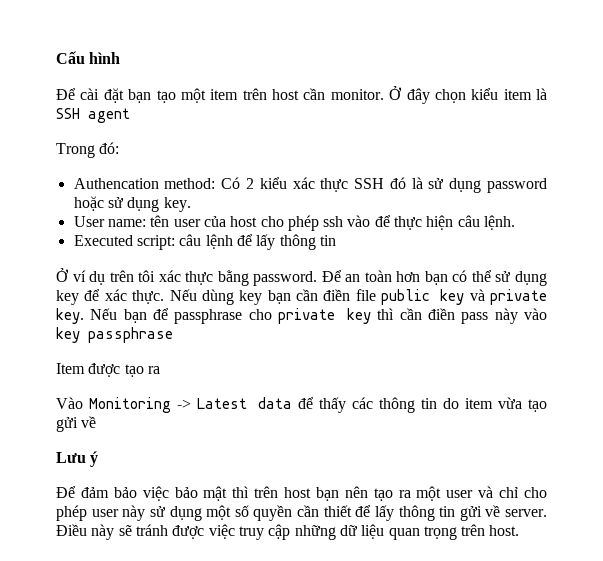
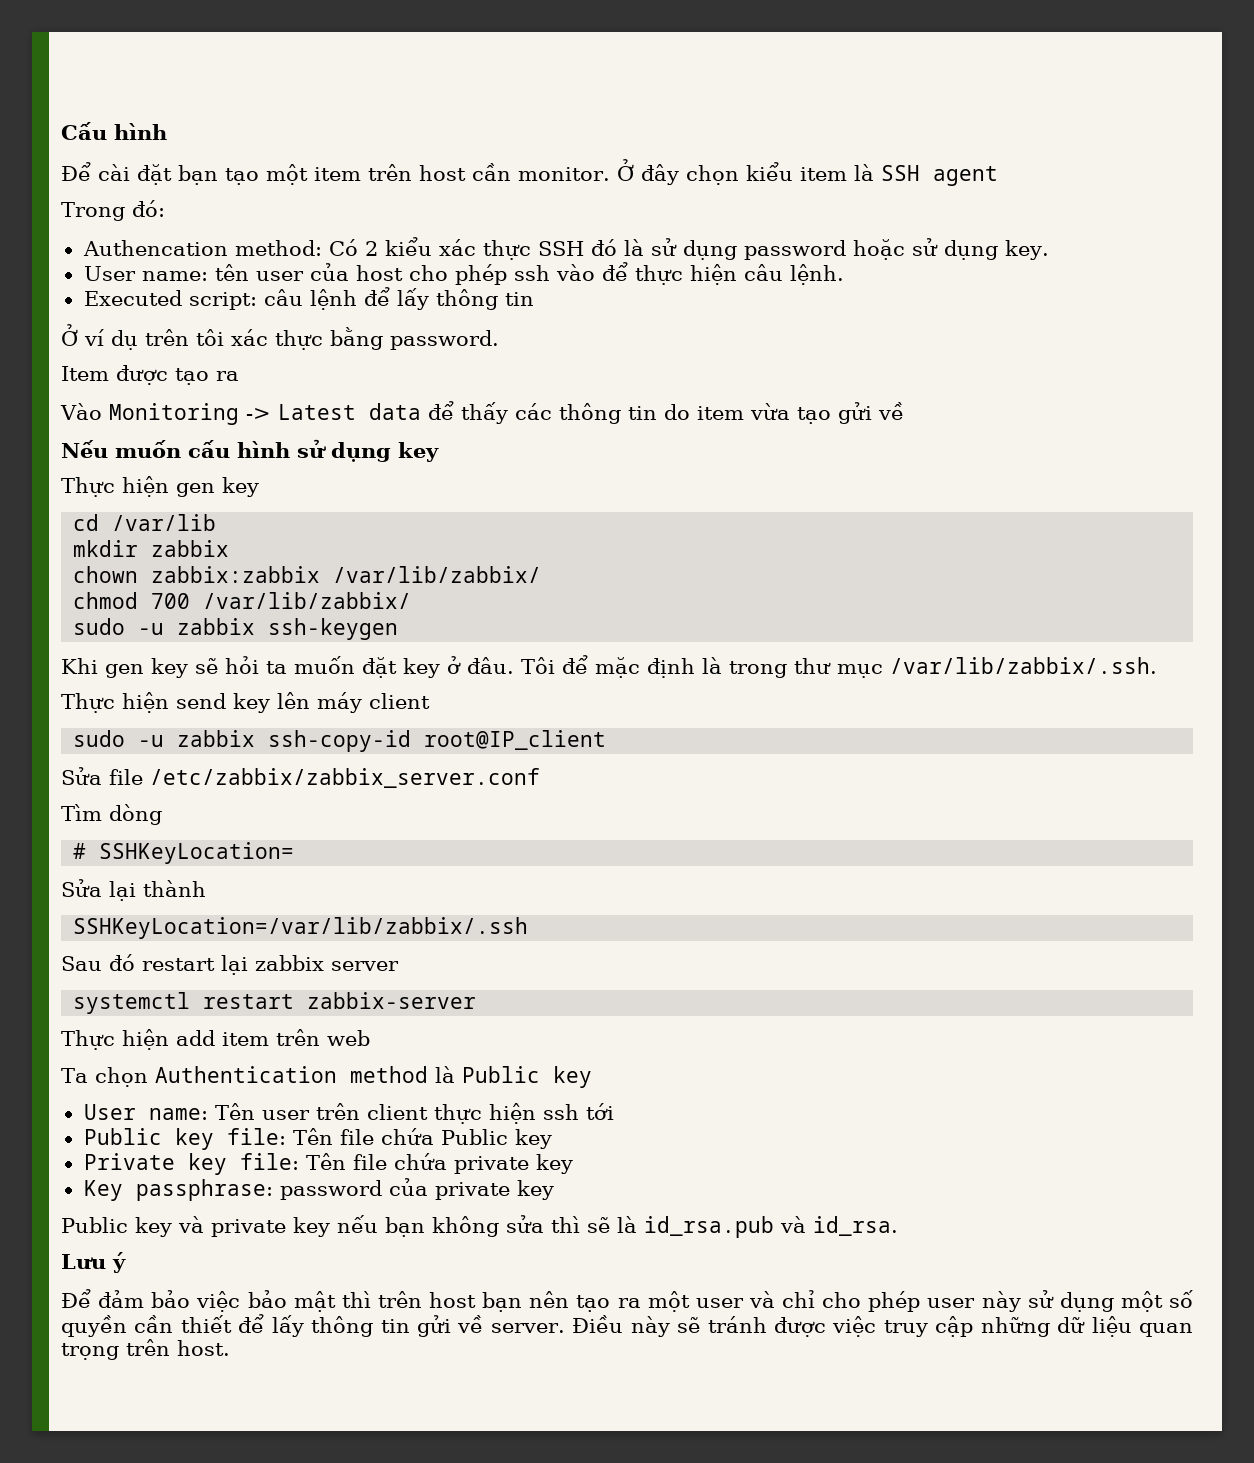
[321,270,547,286] [56,289,547,305] [56,308,548,324] [56,327,173,343] Để an toàn hơn bạn có thể sử dụng key để xác thực. Nếu dùng key bạn cần điền file public key và private key. Nếu bạn để passphrase cho private key thì cần điền pass này vào key passphrase -> (499, 340) none
(97, 422) none -> [61,439,439,462] [61,476,259,497] [73,514,217,531] [73,540,230,557] [73,566,542,583] [73,592,412,609] [73,618,399,640] [61,655,1157,678] [61,692,430,713] [73,730,607,752] [61,767,540,788] [61,804,162,825] [73,842,295,864] [61,879,206,901] [73,917,529,939] [61,954,399,975] [73,992,477,1014] [61,1029,370,1050] [61,1066,592,1088] [83,1103,614,1124] [83,1128,552,1150] [83,1153,573,1175] [83,1178,554,1201] [61,1215,898,1238] // Nếu muốn cấu hình sử dụng key // Thực hiện gen key // cd /var/lib // mkdir zabbix // chown zabbix:zabbix /var/lib/zabbix/ // chmod 700 /var/lib/zabbix/ // sudo -u zabbix ssh-keygen // Khi gen key sẽ hỏi ta muốn đặt key ở đâu. Tôi để mặc định là trong thư mục /var/lib/zabbix/.ssh. // Thực hiện send key lên máy client // sudo -u zabbix ssh-copy-id root@IP_client // Sửa file /etc/zabbix/zabbix_server.conf // Tìm dòng // # SSHKeyLocation= // Sửa lại thành // SSHKeyLocation=/var/lib/zabbix/.ssh // Sau đó restart lại zabbix server // systemctl restart zabbix-server // Thực hiện add item trên web // Ta chọn Authentication method là Public key // User name: Tên user trên client thực hiện ssh tới // Public key file: Tên file chứa Public key // Private key file: Tên file chứa private key // Key passphrase: password của private key // Public key và private key nếu bạn không sửa thì sẽ là id_rsa.pub và id_rsa.

